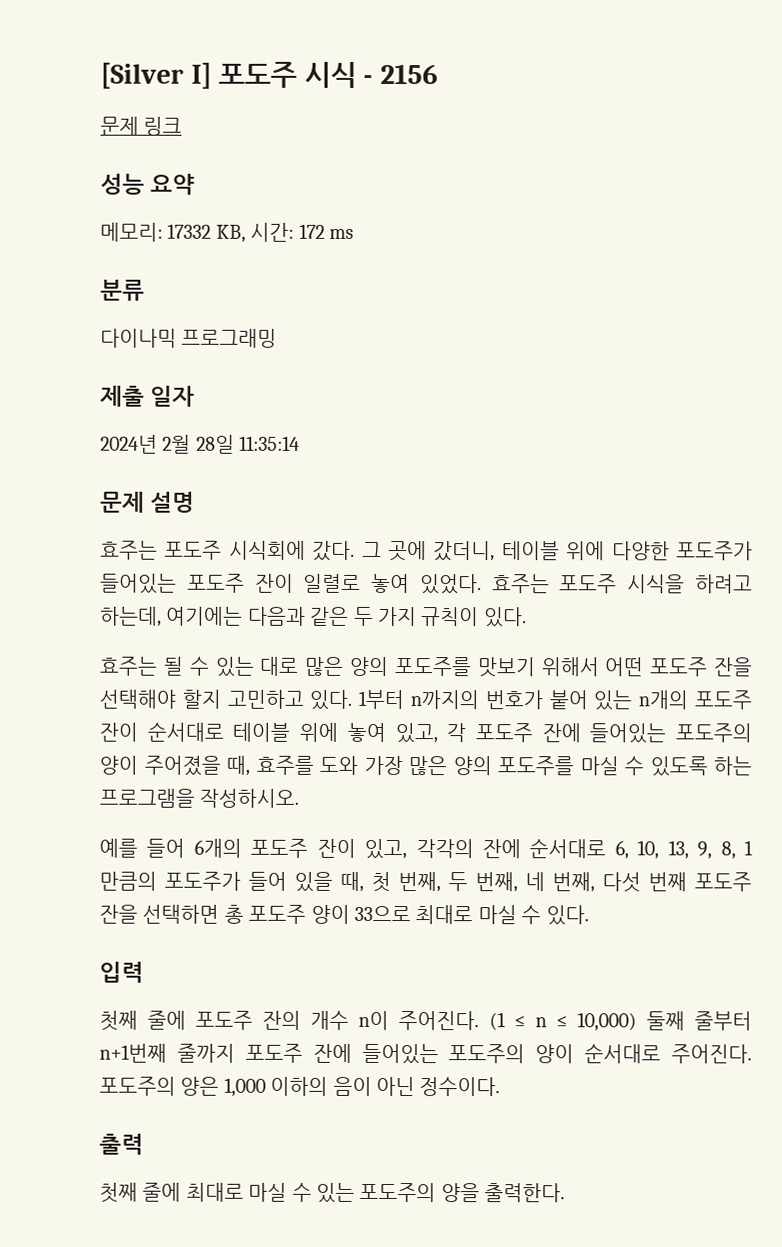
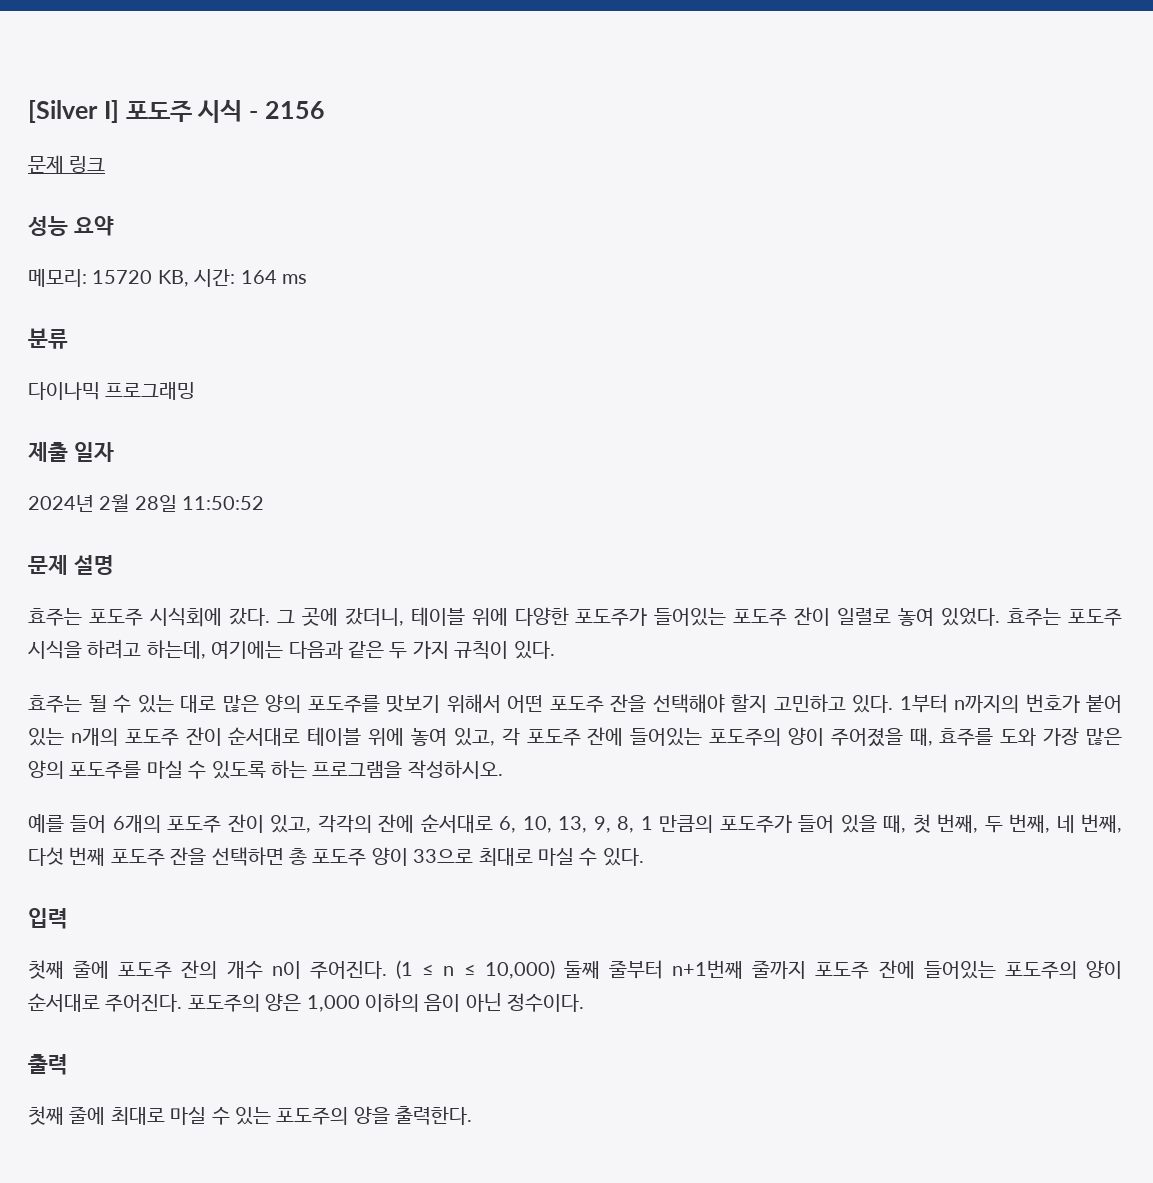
[167,223,212,239] 17332 -> [92,270,153,284] 15720
[298,223,325,239] 172 -> [240,270,277,284] 164
[239,435,301,451] 11:35:14 -> [182,496,265,510] 11:50:52

